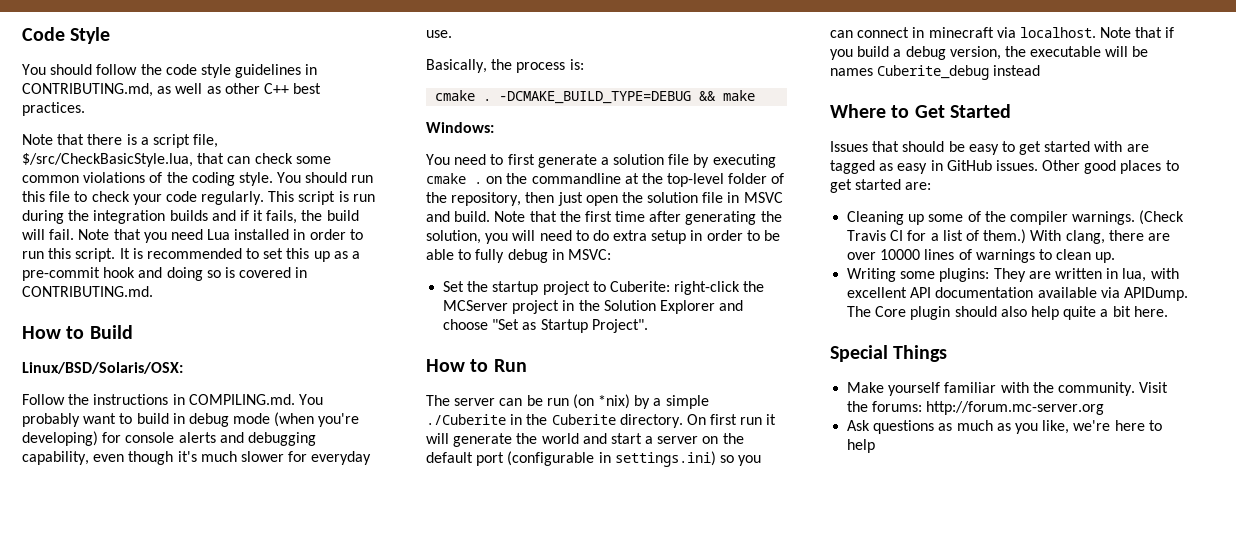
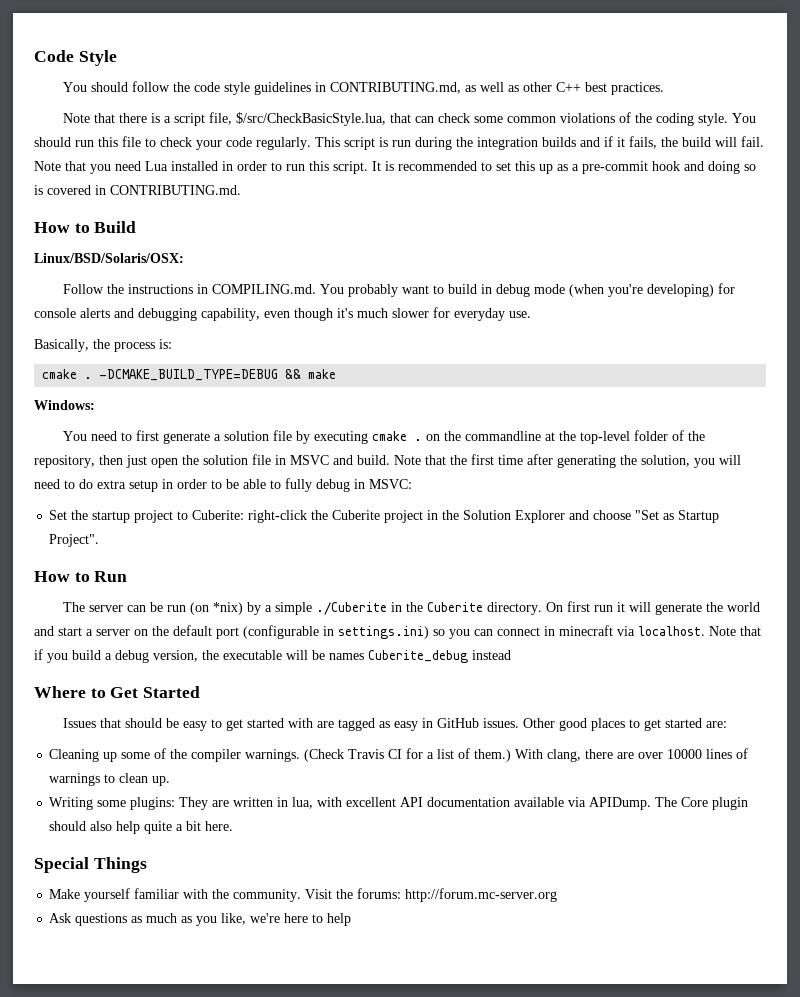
[443,300,509,311] MCServer -> [332,510,381,520] Cuberite

